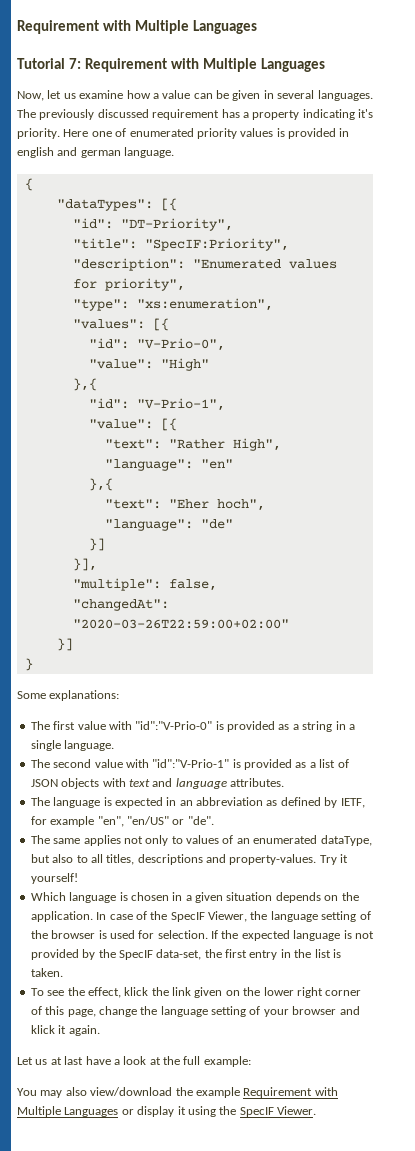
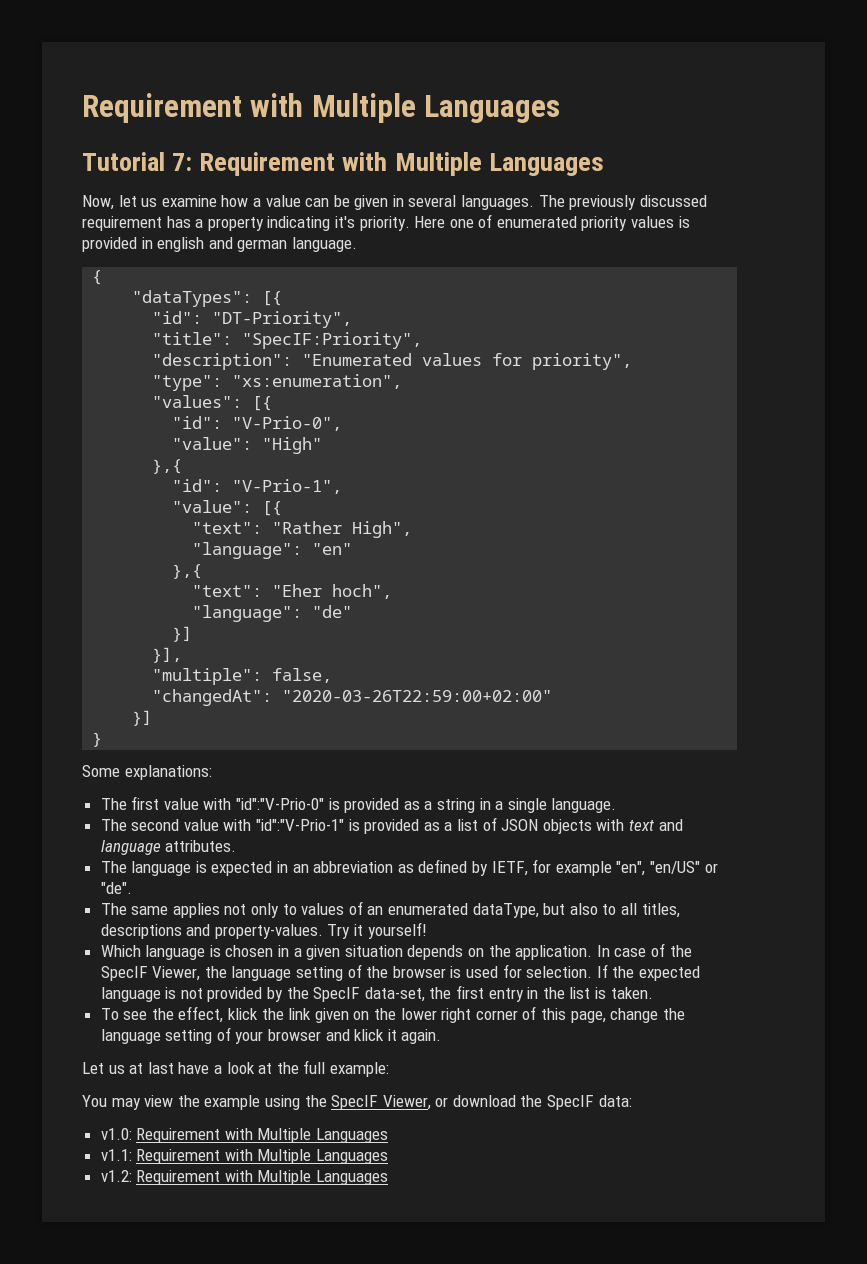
[65,1087,338,1098] [17,1106,316,1117] also view/download the example Requirement with Multiple Languages or display it using the SpecIF Viewer. -> [144,1095,632,1110] [100,1128,389,1143] [100,1149,389,1164] [100,1170,389,1185] view the example using the SpecIF Viewer, or download the SpecIF data: // v1.0: Requirement with Multiple Languages // v1.1: Requirement with Multiple Languages // v1.2: Requirement with Multiple Languages

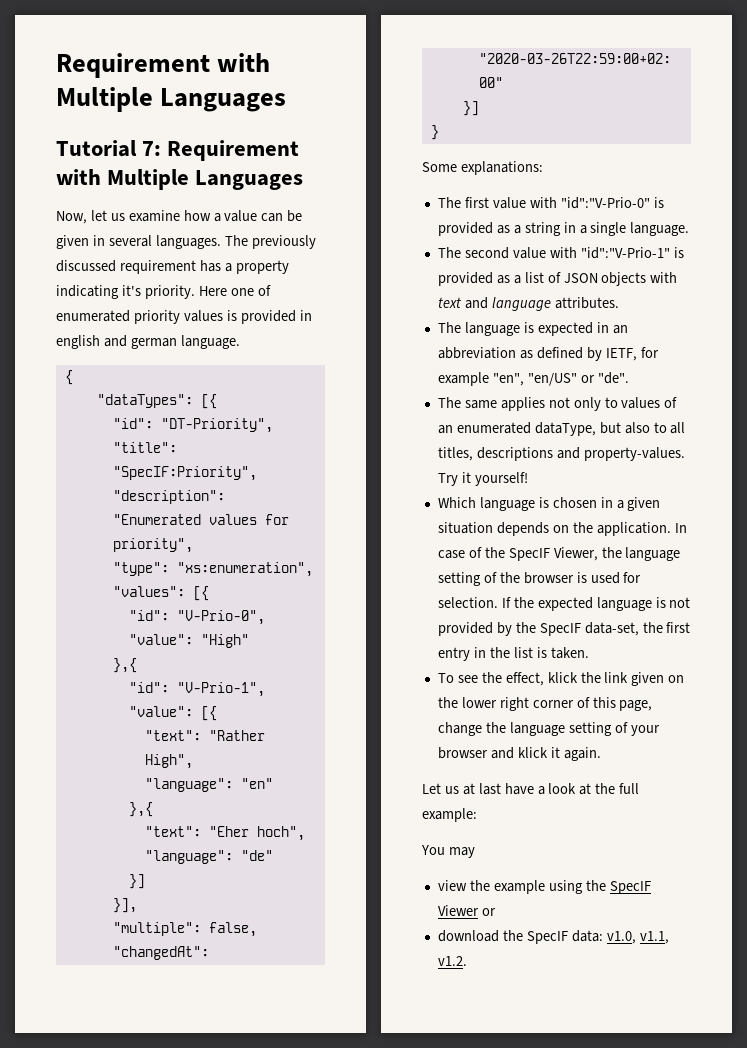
(141, 1104) none -> (475, 852) //
[382,1095,449,1110] Viewer, or -> [437,905,496,916] Viewer or //
[100,1128,389,1143] [100,1149,389,1164] [100,1170,389,1185] // v1.0: Requirement with Multiple Languages // v1.1: Requirement with Multiple Languages // v1.2: Requirement with Multiple Languages -> [606,931,669,944] [437,956,467,966] v1.0, v1.1, v1.2.

